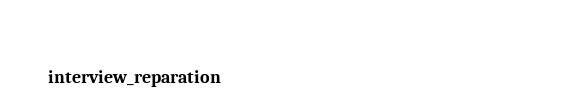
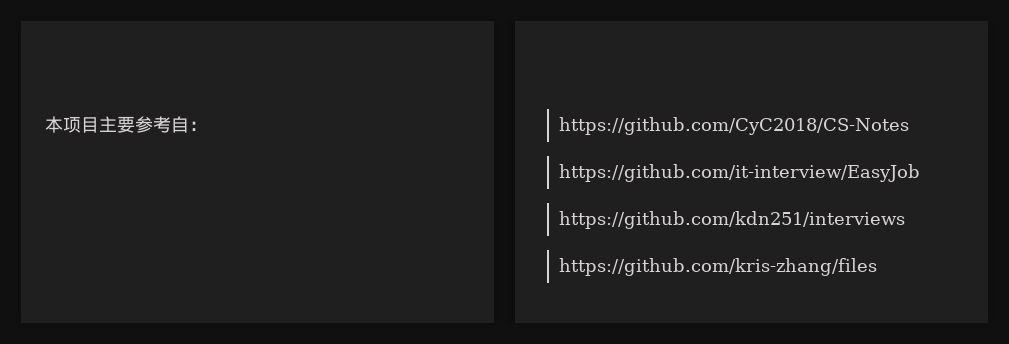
[48,70,221,87] interview_reparation -> [45,116,207,133] [559,117,910,135] [559,164,921,182] [559,211,906,229] [559,258,878,276] 本项目主要参考自： // https://github.com/CyC2018/CS-Notes // https://github.com/it-interview/EasyJob // https://github.com/kdn251/interviews // https://github.com/kris-zhang/files

